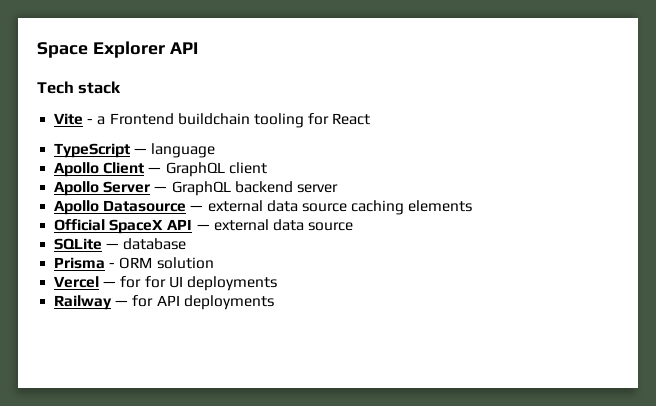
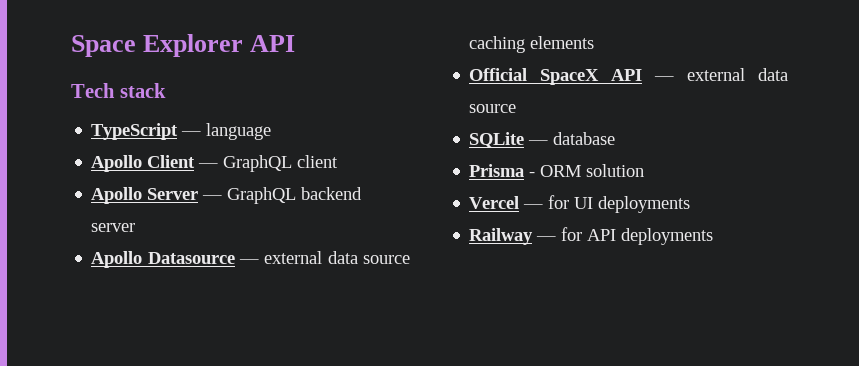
[54,113,371,128] // Vite - a Frontend buildchain tooling for React -> (166, 90) none
[144,276,166,288] for -> (570, 202) none

